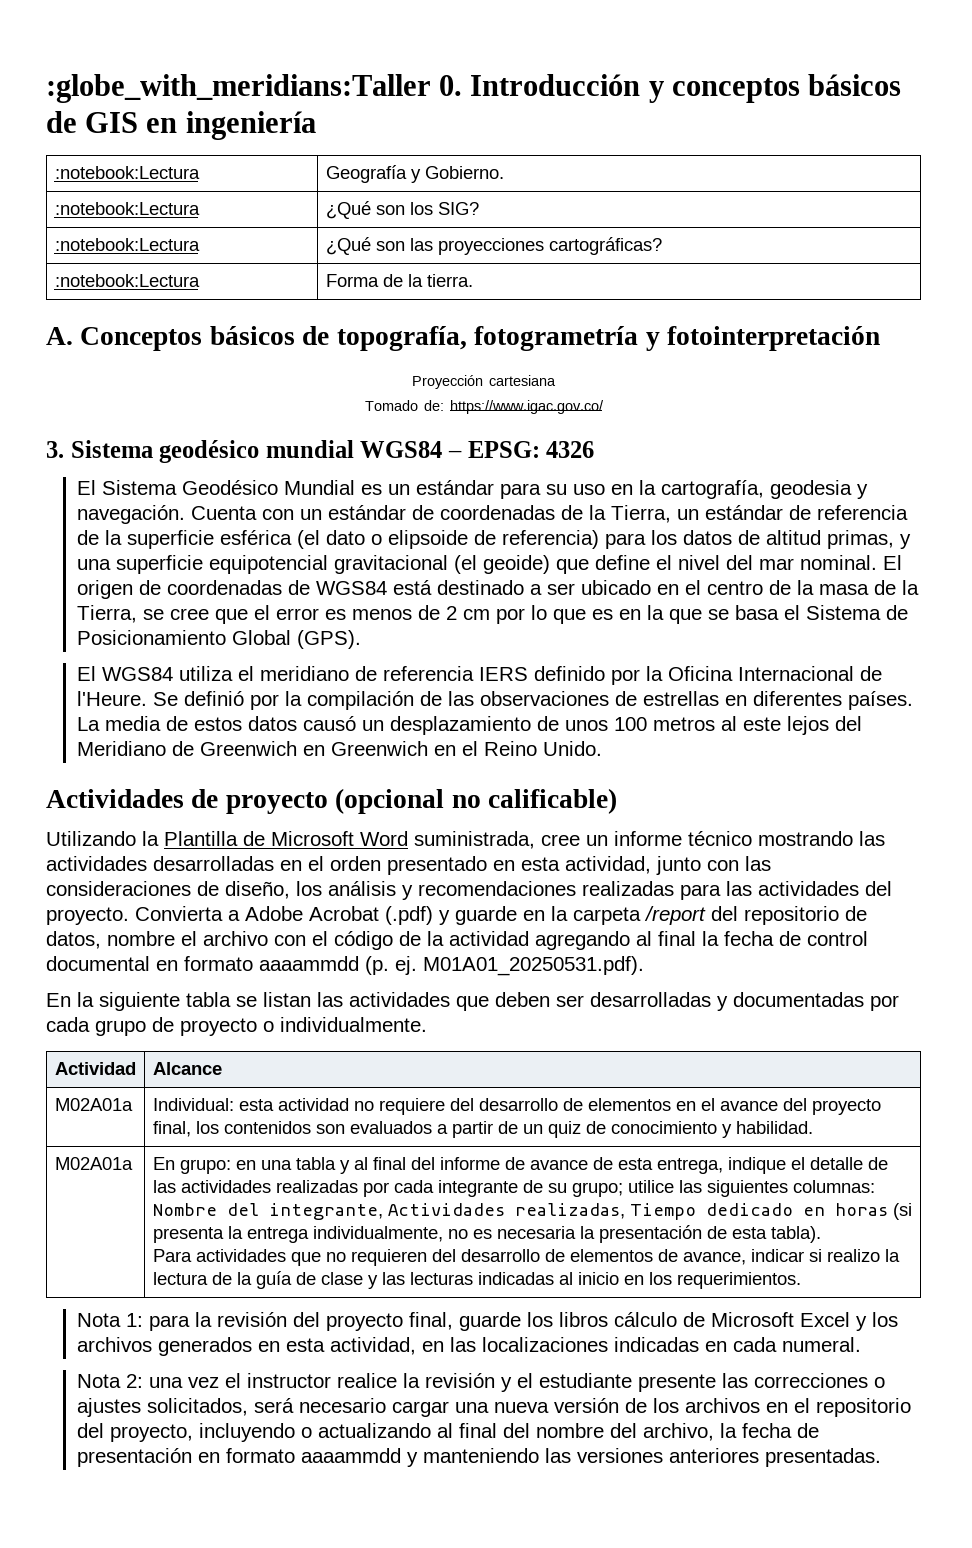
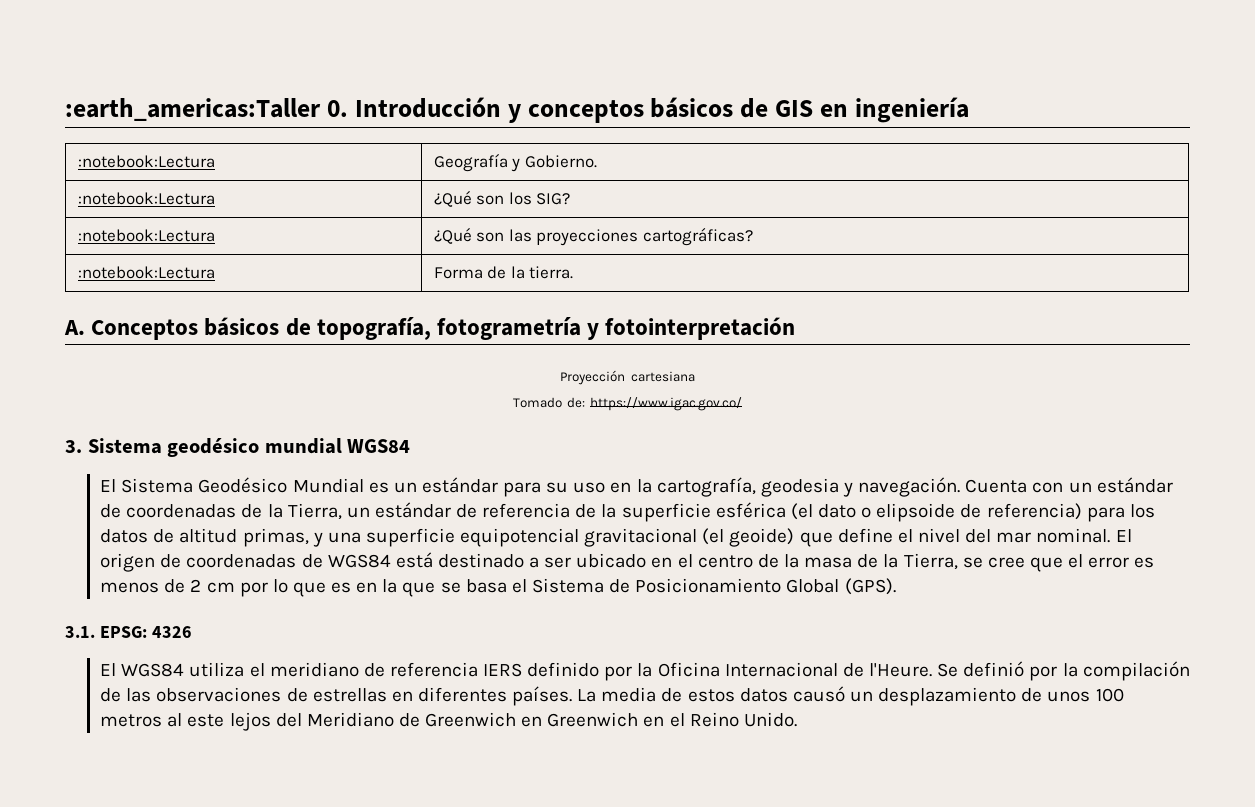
[46,74,431,103] :globe_with_meridians:Taller -> [65,98,321,121] :earth_americas:Taller
[448,441,595,458] – EPSG: 4326 -> (411, 446) none
(362, 639) none -> [65,626,192,638] // 3.1. EPSG: 4326
[46,788,618,814] [46,831,885,849] [46,856,771,875] [46,881,892,900] [46,906,867,925] [46,931,868,950] [46,956,644,976] [46,992,899,1011] [46,1017,427,1036] [54,1062,136,1075] [152,1062,222,1075] [54,1098,133,1111] [152,1098,881,1115] [152,1121,813,1138] [54,1157,133,1170] [152,1157,888,1174] [152,1180,875,1197] [152,1203,912,1220] [152,1225,821,1243] [152,1249,900,1266] [152,1271,801,1289] [77,1312,899,1331] [77,1337,862,1356] [77,1373,886,1392] [77,1398,912,1417] [77,1423,820,1442] [77,1448,882,1467] // Actividades de proyecto (opcional no calificable) // Utilizando la Plantilla de Microsoft Word suministrada, cree un informe técnico mostrando las actividades desarrolladas en el orden presentado en esta actividad, junto con las consideraciones de diseño, los análisis y recomendaciones realizadas para las actividades del proyecto. Convierta a Adobe Acrobat (.pdf) y guarde en la carpeta /report del repositorio de datos, nombre el archivo con el código de la actividad agregando al final la fecha de control documental en formato aaaammdd (p. ej. M01A01_20250531.pdf). // En la siguiente tabla se listan las actividades que deben ser desarrolladas y documentadas por cada grupo de proyecto o individualmente. // Actividad | Alcance // M02A01a | Individual: esta actividad no requiere del desarrollo de elementos en el avance del proyecto final, los contenidos son evaluados a partir de un quiz de conocimiento y habilidad. // M02A01a | En grupo: en una tabla y al final del informe de avance de esta entrega, indique el detalle de las actividades realizadas por cada integrante de su grupo; utilice las siguientes columnas: Nombre del integrante, Actividades realizadas, Tiempo dedicado en horas (si presenta la entrega individualmente, no es necesaria la presentación de esta tabla). // Para actividades que no requieren del desarrollo de elementos de avance, indicar si realizo la lectura de la guía de clase y las lecturas indicadas al inicio en los requerimientos. // Nota 1: para la revisión del proyecto final, guarde los libros cálculo de Microsoft Excel y los archivos generados en esta actividad, en las localizaciones indicadas en cada numeral. // Nota 2: una vez el instructor realice la revisión y el estudiante presente las correcciones o ajustes solicitados, será necesario cargar una nueva versión de los archivos en el repositorio del proyecto, incluyendo o actualizando al final del nombre del archivo, la fecha de presentación en formato aaaammdd y manteniendo las versiones anteriores presentadas. -> (797, 719) none

